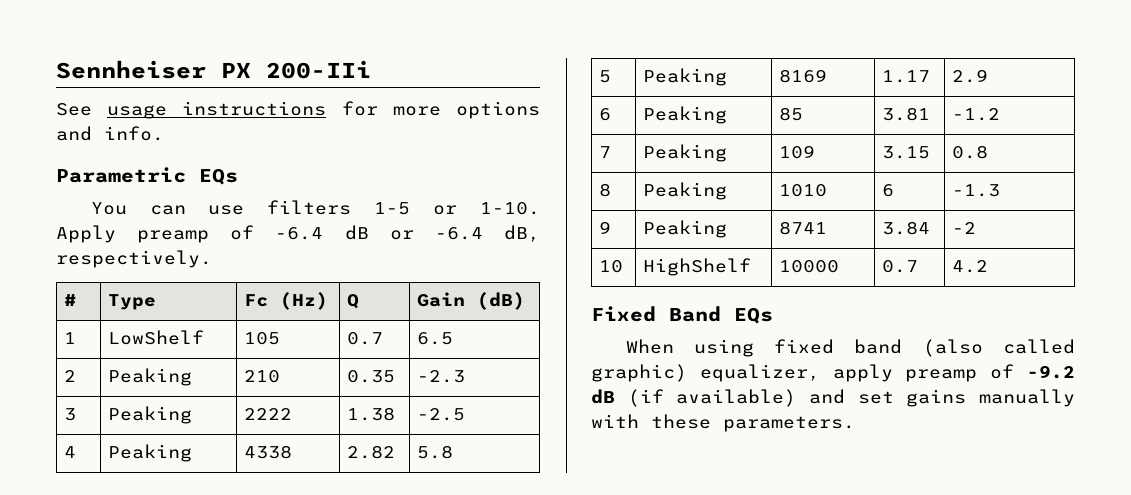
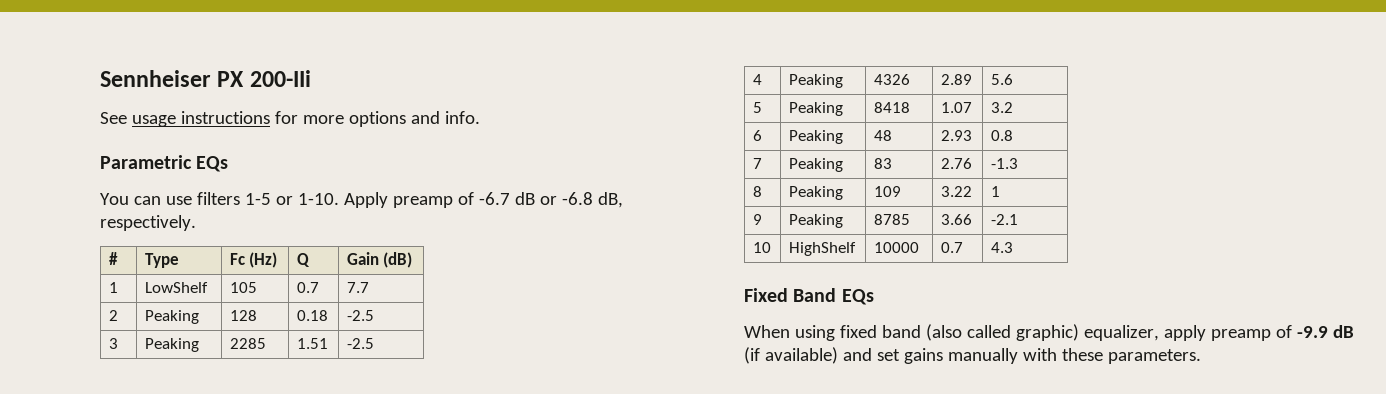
[275,227,324,240] -6.4 -> [478,192,510,205] -6.7
[434,227,483,240] -6.4 -> [561,192,593,205] -6.8
[416,332,453,345] 6.5 -> [346,282,369,293] 7.7
[243,370,280,383] [346,370,395,383] [416,370,465,383] 210 | 0.35 | -2.3 -> [229,310,257,321] [296,310,328,321] [346,310,374,321] 128 | 0.18 | -2.5
[243,408,292,420] [346,407,395,421] 2222 | 1.38 -> [229,338,266,349] [296,338,328,349] 2285 | 1.51
[243,445,292,459] [346,445,395,459] [416,445,453,459] 4338 | 2.82 | 5.8 -> [873,74,910,85] [940,74,972,85] [990,74,1013,85] 4326 | 2.89 | 5.6
[778,69,827,83] [881,70,930,83] [951,69,988,83] 8169 | 1.17 | 2.9 -> [873,102,910,113] [940,102,972,113] [990,102,1013,113] 8418 | 1.07 | 3.2
[778,107,803,121] [881,107,930,121] [951,108,1000,121] 85 | 3.81 | -1.2 -> [873,130,892,141] [940,130,972,141] [990,130,1013,141] 48 | 2.93 | 0.8
[778,145,815,159] [881,146,930,159] [951,145,988,159] 109 | 3.15 | 0.8 -> [873,158,892,169] [940,158,972,169] [990,158,1018,169] 83 | 2.76 | -1.3
[778,184,827,197] [881,184,894,197] [951,184,1000,197] 1010 | 6 | -1.3 -> [873,186,901,197] [940,186,972,197] [990,186,1000,197] 109 | 3.22 | 1
[778,221,827,235] [881,221,930,235] [951,222,976,234] 8741 | 3.84 | -2 -> [873,214,910,225] [940,214,972,225] [990,214,1018,225] 8785 | 3.66 | -2.1
[951,260,988,273] 4.2 -> [990,242,1013,253] 4.3
[1027,365,1075,379] -9.2 -> [1296,326,1328,338] -9.9

